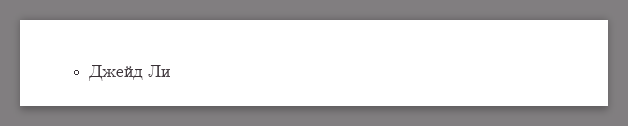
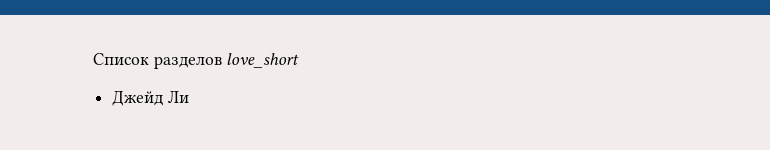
(88, 73) none -> [93,53,300,69] Список разделов love_short //

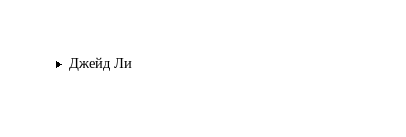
[93,53,300,69] Список разделов love_short // -> (68, 64) none

